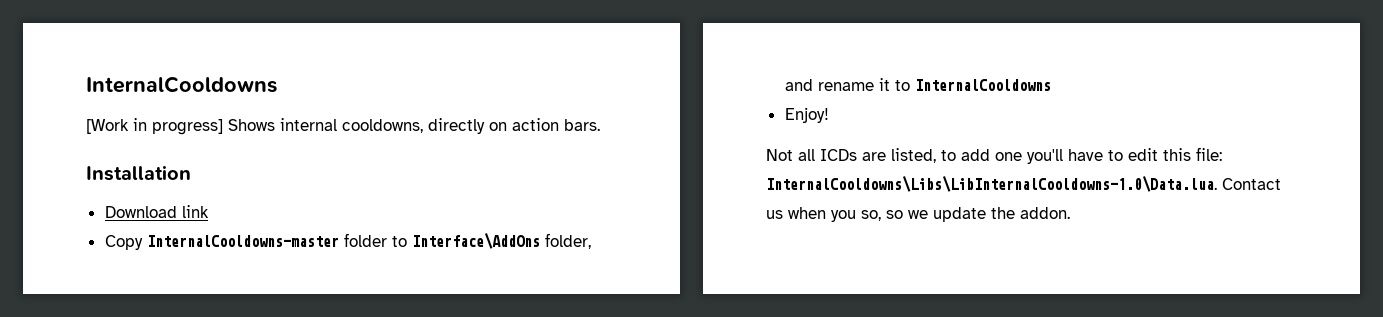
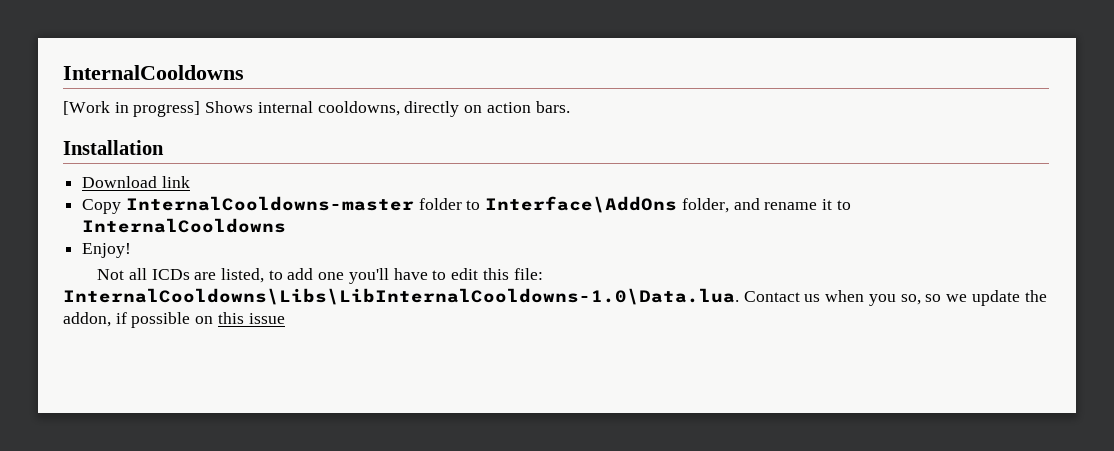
[1020,207,1070,219] addon. -> [63,312,285,328] addon, if possible on this issue

